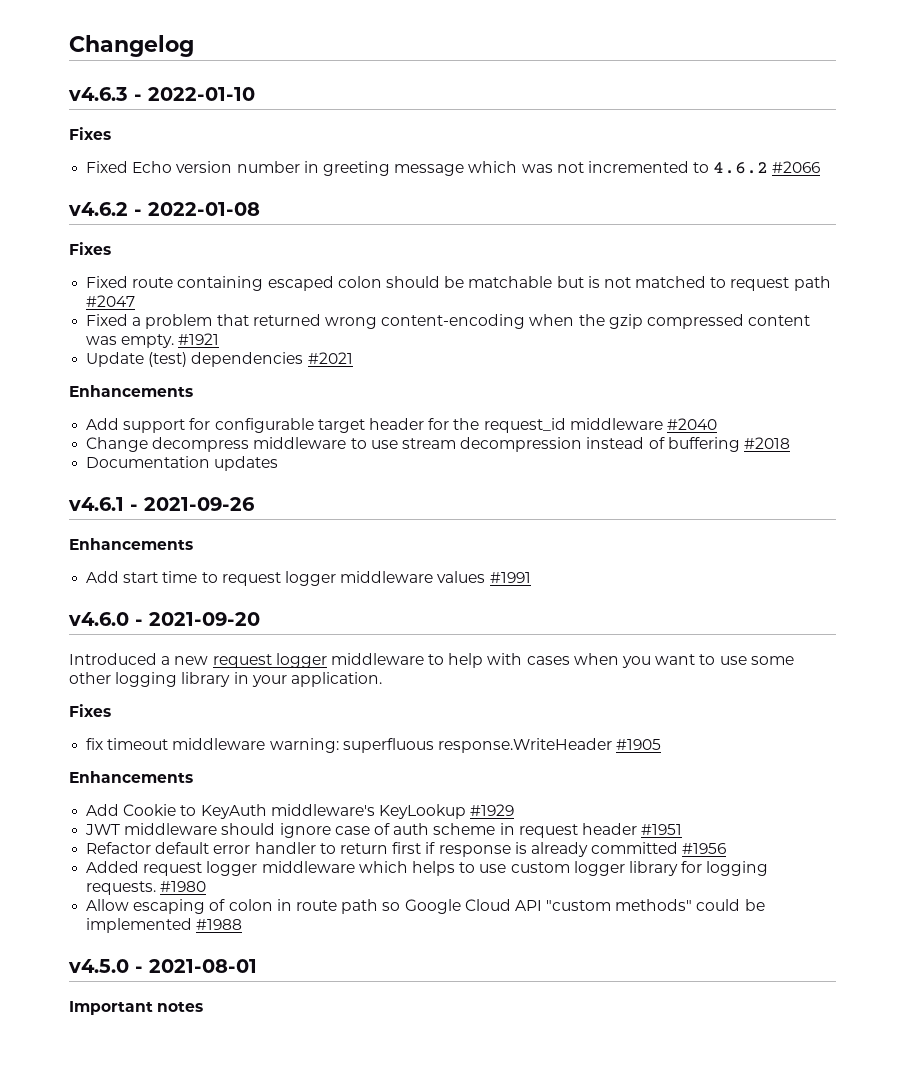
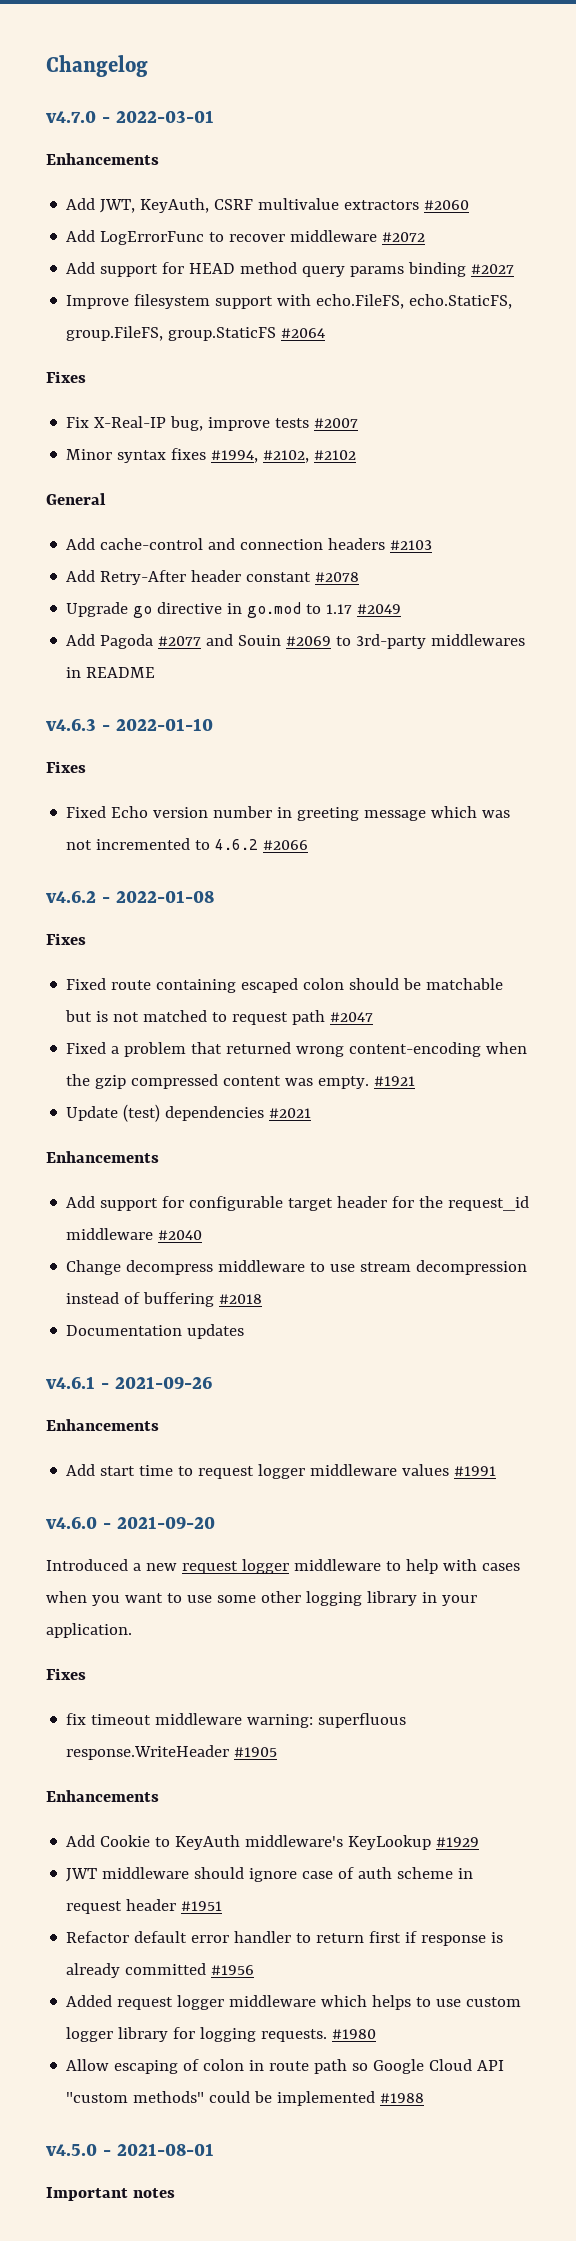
(194, 46) none -> [46,110,214,123] [46,153,159,165] [66,198,470,213] [66,230,426,245] [66,262,515,277] [66,294,513,309] [66,326,326,341] [46,371,86,383] [66,416,359,431] [66,448,357,463] [46,493,106,505] [66,538,433,550] [66,570,360,585] [66,602,402,618] [66,634,526,649] [66,667,156,678] // v4.7.0 - 2022-03-01 // Enhancements // Add JWT, KeyAuth, CSRF multivalue extractors #2060 // Add LogErrorFunc to recover middleware #2072 // Add support for HEAD method query params binding #2027 // Improve filesystem support with echo.FileFS, echo.StaticFS, group.FileFS, group.StaticFS #2064 // Fixes // Fix X-Real-IP bug, improve tests #2007 // Minor syntax fixes #1994, #2102, #2102 // General // Add cache-control and connection headers #2103 // Add Retry-After header constant #2078 // Upgrade go directive in go.mod to 1.17 #2049 // Add Pagoda #2077 and Souin #2069 to 3rd-party middlewares in README

